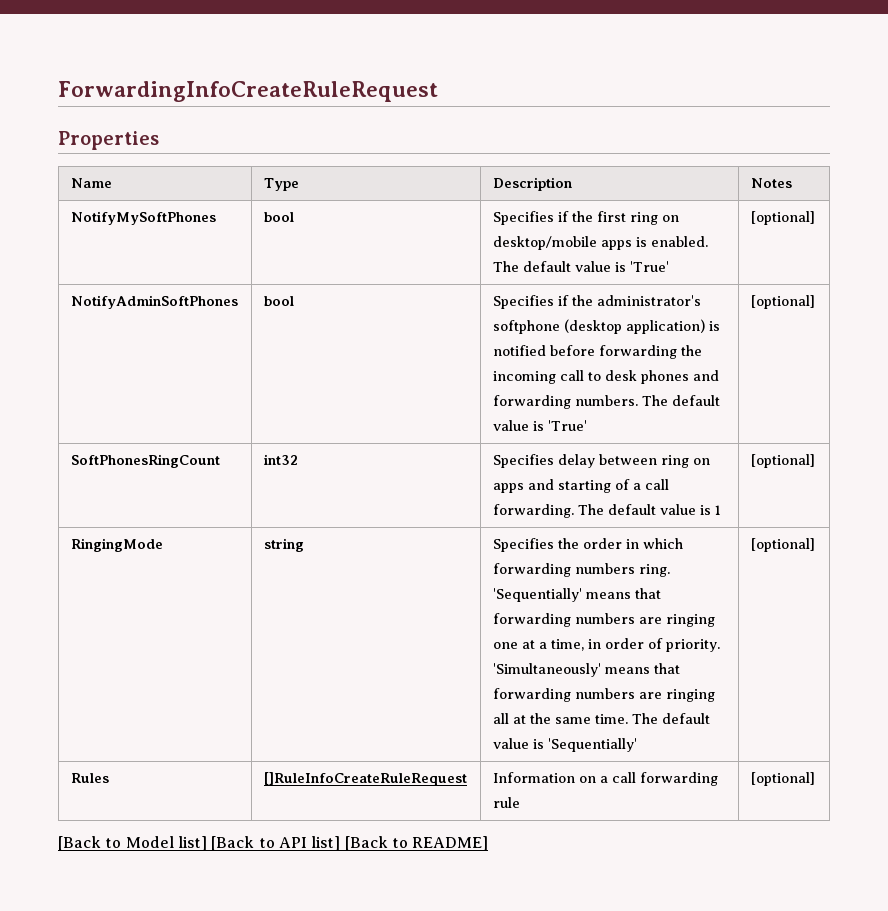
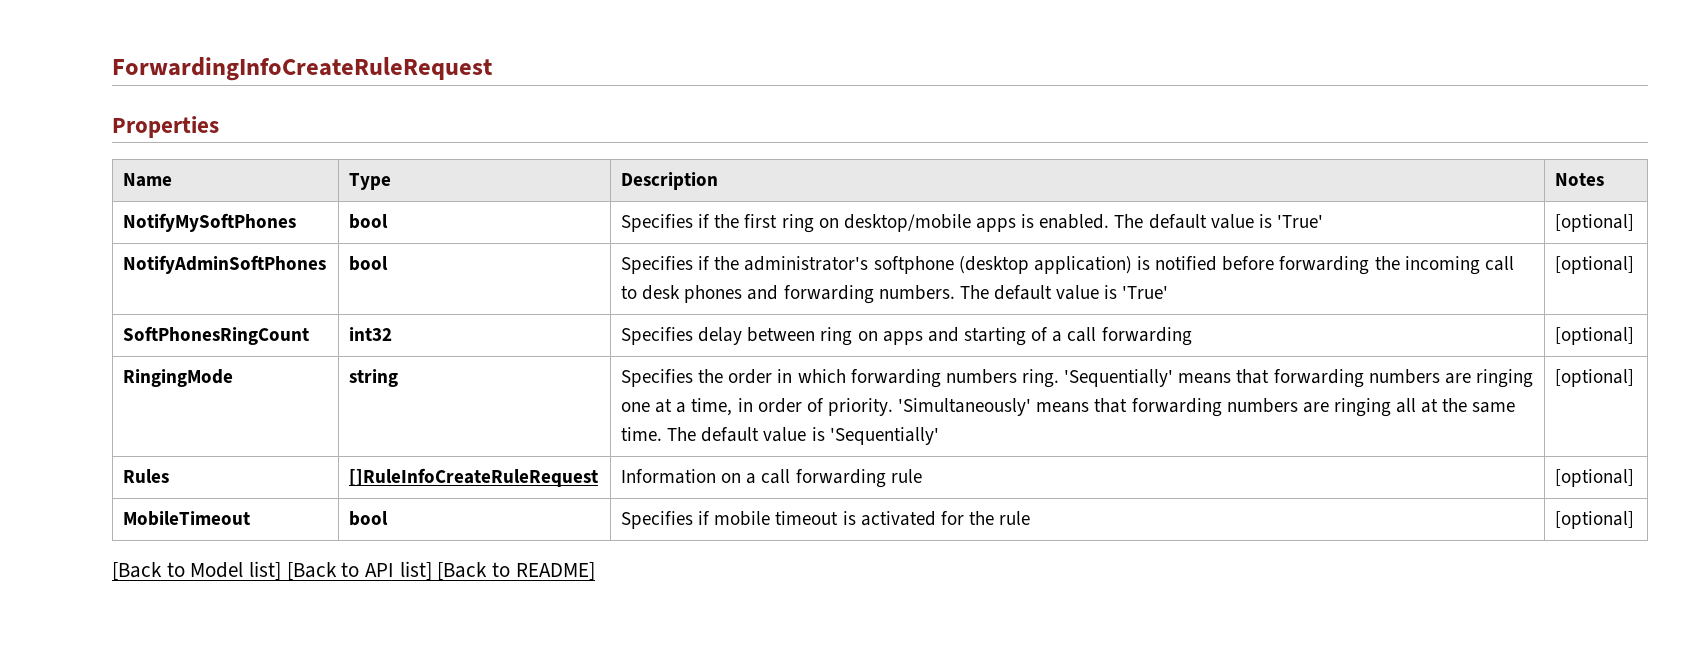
[492,504,721,518] forwarding. The default value is 1 -> [1101,327,1192,346] forwarding
(815, 779) none -> [123,511,251,526] [349,511,389,526] [621,511,1031,529] [1555,511,1635,529] // MobileTimeout | bool | Specifies if mobile timeout is activated for the rule | [optional]

